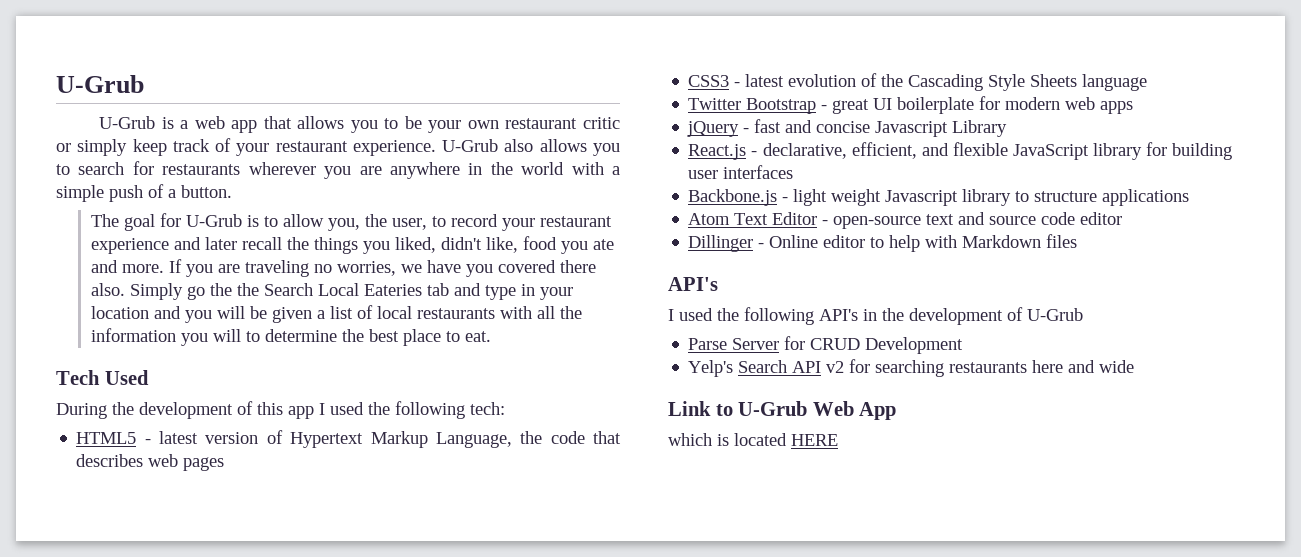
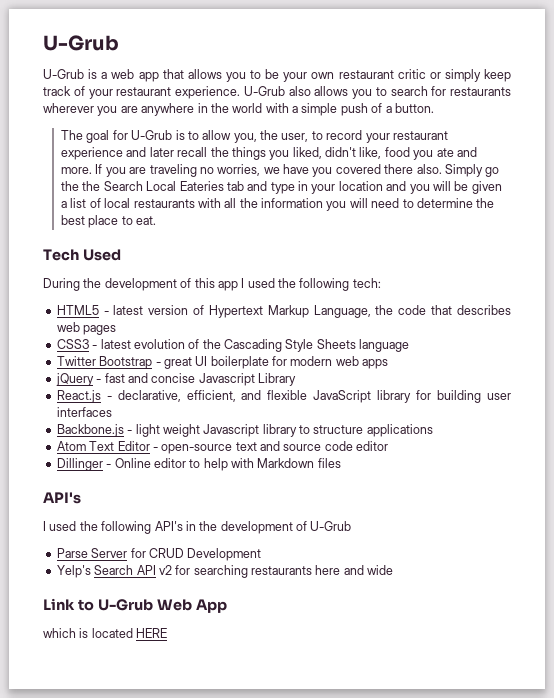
(242, 335) none -> [371,198,400,208] need

